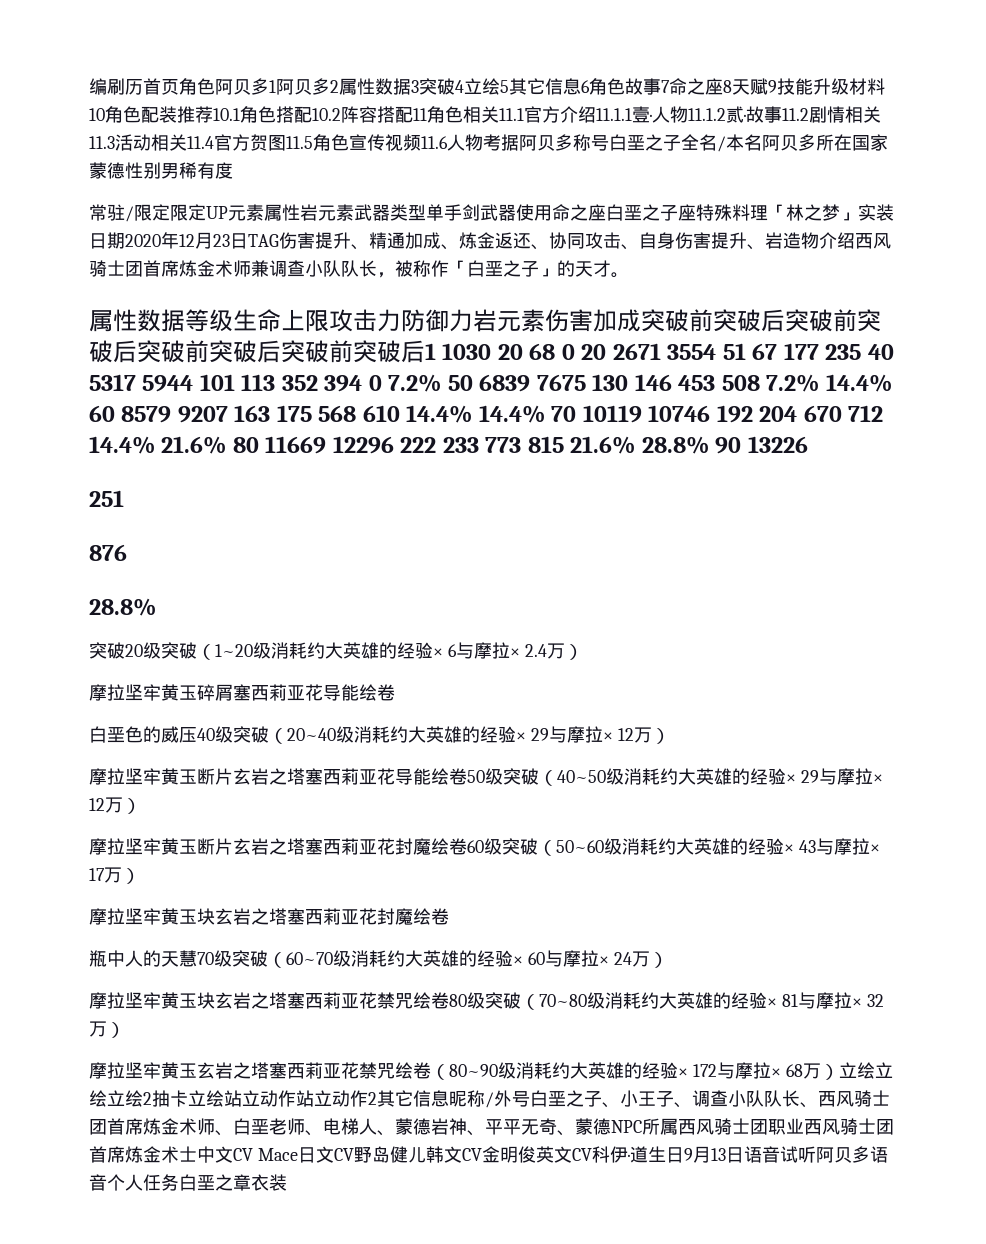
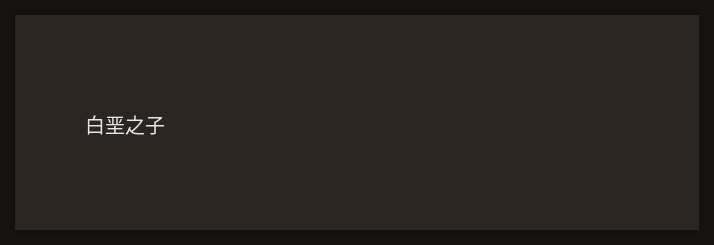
[89,78,885,95] [89,106,881,123] [89,134,888,152] [89,162,233,179] [89,204,894,222] [89,232,891,250] [89,260,629,278] [89,309,881,332] [89,340,894,363] [89,374,892,392] [89,405,884,423] [89,436,808,454] [89,490,124,507] [89,544,127,561] [89,598,156,616] [89,642,583,660] [89,684,395,701] [89,726,670,744] [89,768,883,786] [89,797,141,814] [89,838,880,856] [89,867,140,884] [89,908,449,925] [89,950,668,968] [89,992,884,1010] [89,1021,125,1038] [89,1062,893,1080] [89,1090,890,1108] [89,1118,894,1136] [89,1146,888,1163] [89,1174,287,1191] 编刷历首页角色阿贝多1阿贝多2属性数据3突破4立绘5其它信息6角色故事7命之座8天赋9技能升级材料10角色配装推荐10.1角色搭配10.2阵容搭配11角色相关11.1官方介绍11.1.1壹·人物11.1.2贰·故事11.2剧情相关11.3活动相关11.4官方贺图11.5角色宣传视频11.6人物考据阿贝多称号白垩之子全名/本名阿贝多所在国家蒙德性别男稀有度 // 常驻/限定限定UP元素属性岩元素武器类型单手剑武器使用命之座白垩之子座特殊料理「林之梦」实装日期2020年12月23日TAG伤害提升、精通加成、炼金返还、协同攻击、自身伤害提升、岩造物介绍西风骑士团首席炼金术师兼调查小队队长，被称作「白垩之子」的天才。 // 属性数据等级生命上限攻击力防御力岩元素伤害加成突破前突破后突破前突破后突破前突破后突破前突破后1 1030 20 68 0 20 2671 3554 51 67 177 235 40 5317 5944 101 113 352 394 0 7.2% 50 6839 7675 130 146 453 508 7.2% 14.4% 60 8579 9207 163 175 568 610 14.4% 14.4% 70 10119 10746 192 204 670 712 14.4% 21.6% 80 11669 12296 222 233 773 815 21.6% 28.8% 90 13226 // 251 // 876 // 28.8% // 突破20级突破（1~20级消耗约大英雄的经验× 6与摩拉× 2.4万） // 摩拉坚牢黄玉碎屑塞西莉亚花导能绘卷 // 白垩色的威压40级突破（20~40级消耗约大英雄的经验× 29与摩拉× 12万） // 摩拉坚牢黄玉断片玄岩之塔塞西莉亚花导能绘卷50级突破（40~50级消耗约大英雄的经验× 29与摩拉× 12万） // 摩拉坚牢黄玉断片玄岩之塔塞西莉亚花封魔绘卷60级突破（50~60级消耗约大英雄的经验× 43与摩拉× 17万） // 摩拉坚牢黄玉块玄岩之塔塞西莉亚花封魔绘卷 // 瓶中人的天慧70级突破（60~70级消耗约大英雄的经验× 60与摩拉× 24万） // 摩拉坚牢黄玉块玄岩之塔塞西莉亚花禁咒绘卷80级突破（70~80级消耗约大英雄的经验× 81与摩拉× 32万） // 摩拉坚牢黄玉玄岩之塔塞西莉亚花禁咒绘卷（80~90级消耗约大英雄的经验× 172与摩拉× 68万）立绘立绘立绘2抽卡立绘站立动作站立动作2其它信息昵称/外号白垩之子、小王子、调查小队队长、西风骑士团首席炼金术师、白垩老师、电梯人、蒙德岩神、平平无奇、蒙德NPC所属西风骑士团职业西风骑士团首席炼金术士中文CV Mace日文CV野岛健儿韩文CV金明俊英文CV科伊·道生日9月13日语音试听阿贝多语音个人任务白垩之章衣装 -> [85,115,165,135] 白垩之子

